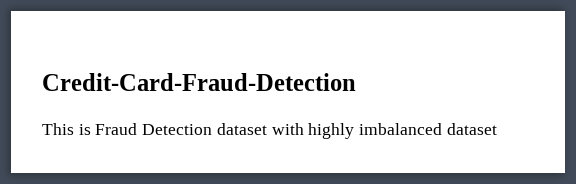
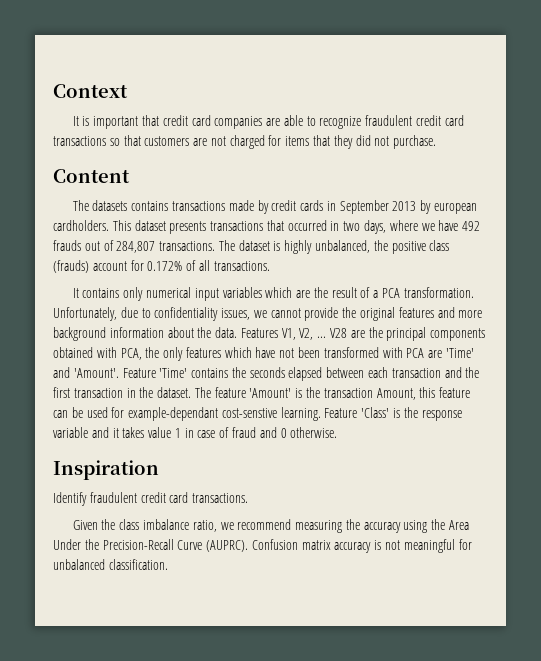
[42,73,356,91] [42,123,497,139] Credit-Card-Fraud-Detection // This is Fraud Detection dataset with highly imbalanced dataset -> [53,84,128,98] [72,115,464,129] [53,135,437,149] [53,169,130,183] [72,200,478,214] [53,220,481,234] [53,240,450,254] [53,260,270,273] [72,287,474,301] [53,307,483,321] [53,327,486,341] [53,347,474,361] [53,367,480,381] [53,387,471,400] [53,407,462,421] [53,427,338,438] [53,460,159,480] [53,492,249,506] [72,519,470,533] [53,539,472,553] [53,559,168,570] Context // It is important that credit card companies are able to recognize fraudulent credit card transactions so that customers are not charged for items that they did not purchase. // Content // The datasets contains transactions made by credit cards in September 2013 by european cardholders. This dataset presents transactions that occurred in two days, where we have 492 frauds out of 284,807 transactions. The dataset is highly unbalanced, the positive class (frauds) account for 0.172% of all transactions. // It contains only numerical input variables which are the result of a PCA transformation. Unfortunately, due to confidentiality issues, we cannot provide the original features and more background information about the data. Features V1, V2, ... V28 are the principal components obtained with PCA, the only features which have not been transformed with PCA are 'Time' and 'Amount'. Feature 'Time' contains the seconds elapsed between each transaction and the first transaction in the dataset. The feature 'Amount' is the transaction Amount, this feature can be used for example-dependant cost-senstive learning. Feature 'Class' is the response variable and it takes value 1 in case of fraud and 0 otherwise. // Inspiration // Identify fraudulent credit card transactions. // Given the class imbalance ratio, we recommend measuring the accuracy using the Area Under the Precision-Recall Curve (AUPRC). Confusion matrix accuracy is not meaningful for unbalanced classification.

